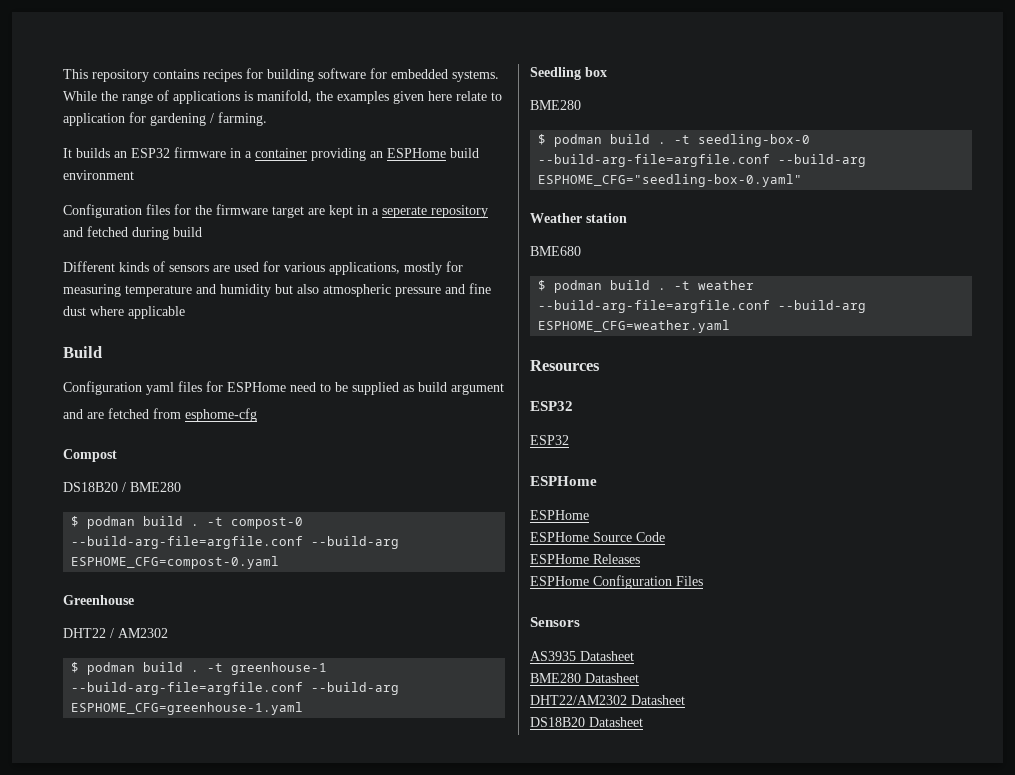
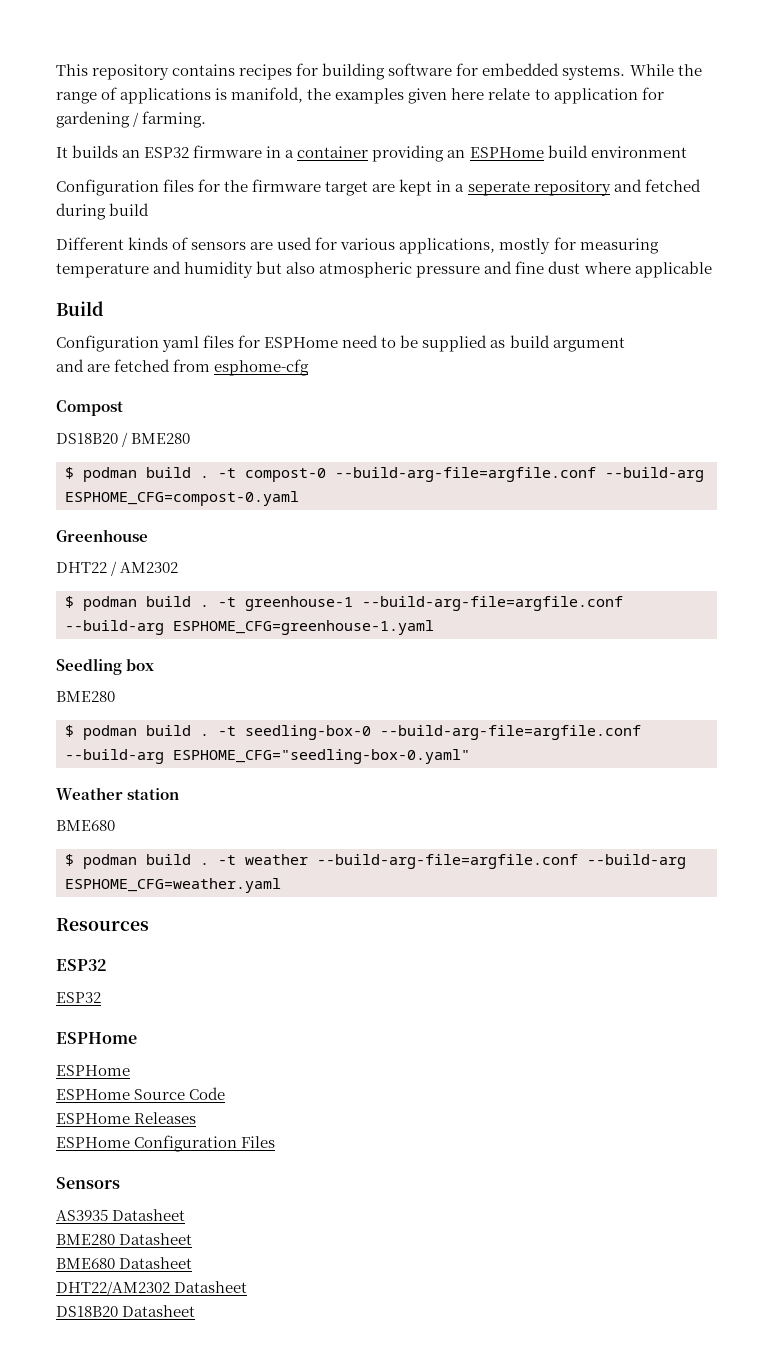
(639, 678) none -> [56,1257,193,1269] // BME680 Datasheet

